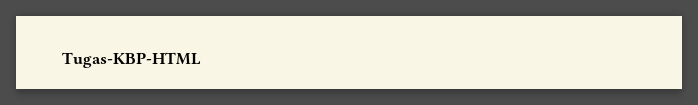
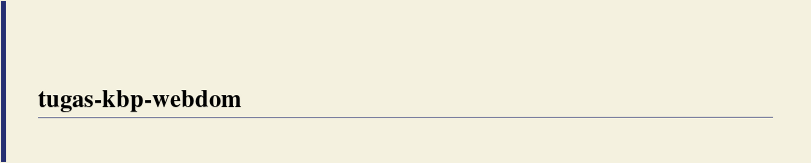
[62,52,201,68] Tugas-KBP-HTML -> [38,90,242,113] tugas-kbp-webdom

